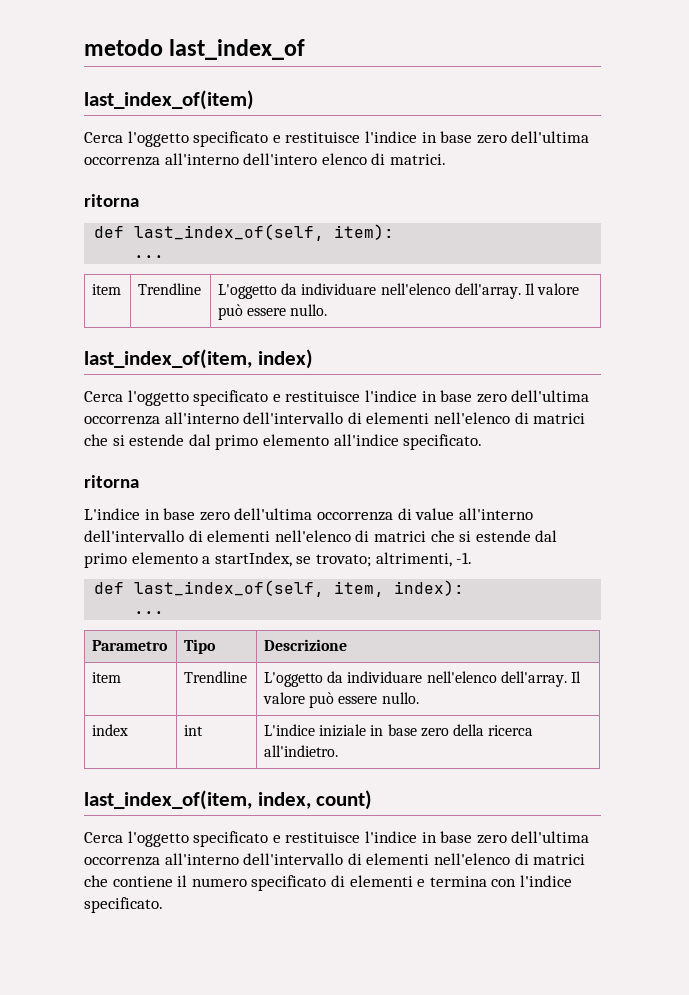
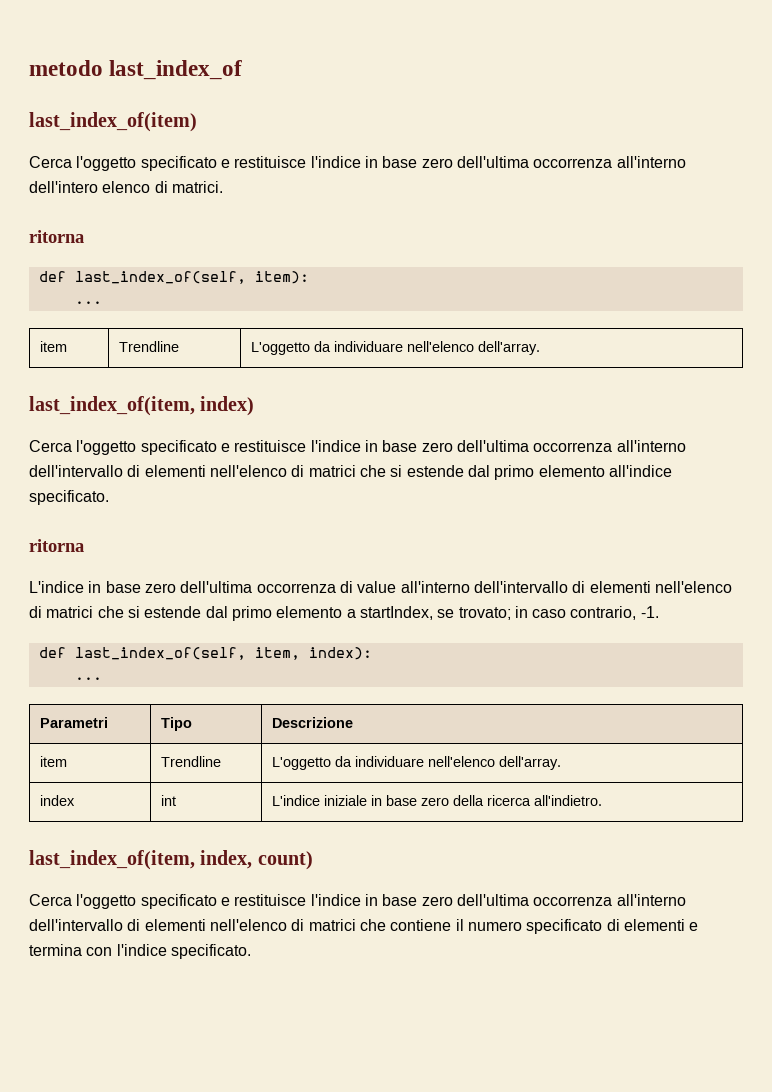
[524,283,580,295] [218,304,328,320] Il valore può essere nullo. -> (541, 348) none
[375,552,452,567] altrimenti, -> [514,606,637,620] in caso contrario,
[92,640,169,651] Parametro -> [40,717,109,728] Parametri
[570,671,581,683] [263,692,419,708] Il valore può essere nullo. -> (562, 763) none

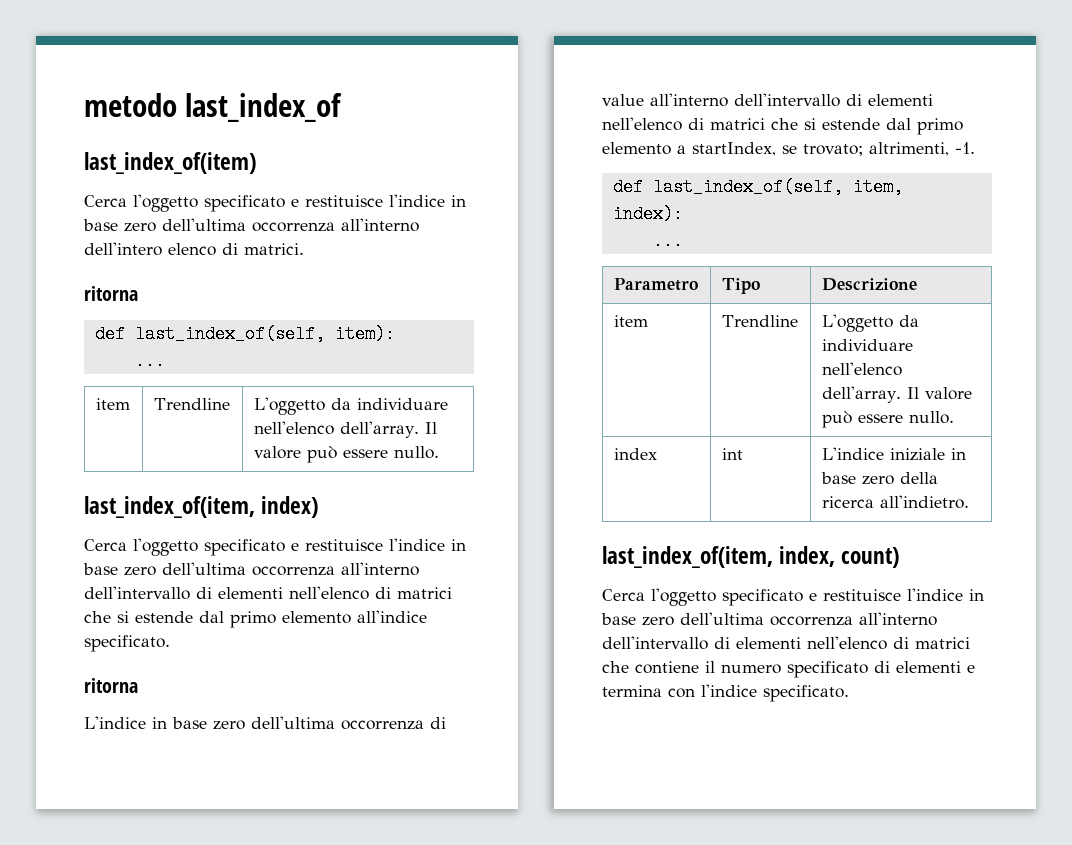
(541, 348) none -> [424,422,437,434] [253,446,439,463] Il valore può essere nullo.
[514,606,637,620] in caso contrario, -> [869,142,949,156] altrimenti,
[40,717,109,728] Parametri -> [613,278,698,291] Parametro
(562, 763) none -> [906,387,972,400] [821,411,954,428] Il valore può essere nullo.

